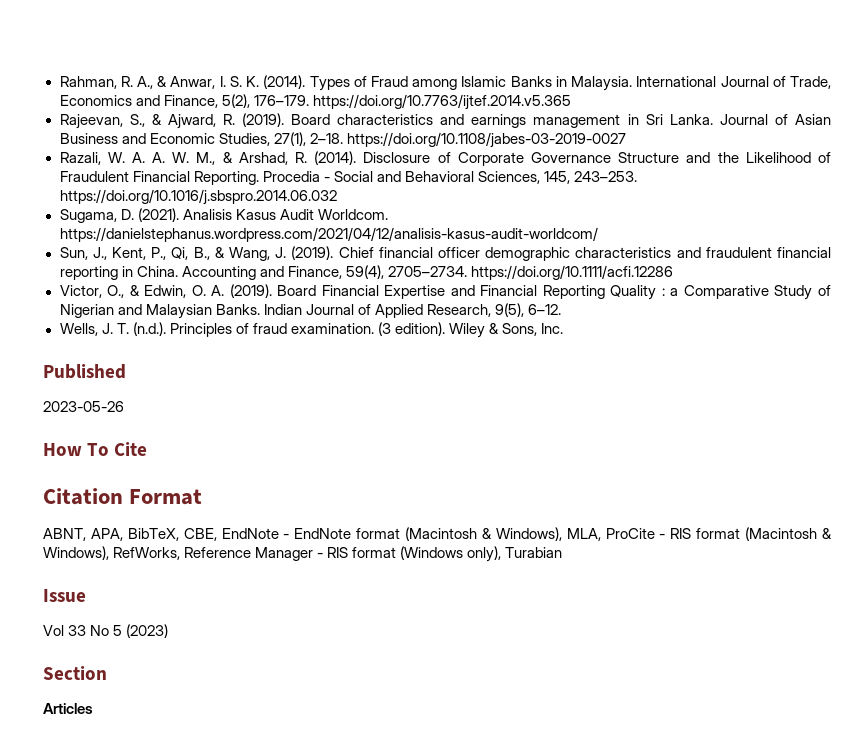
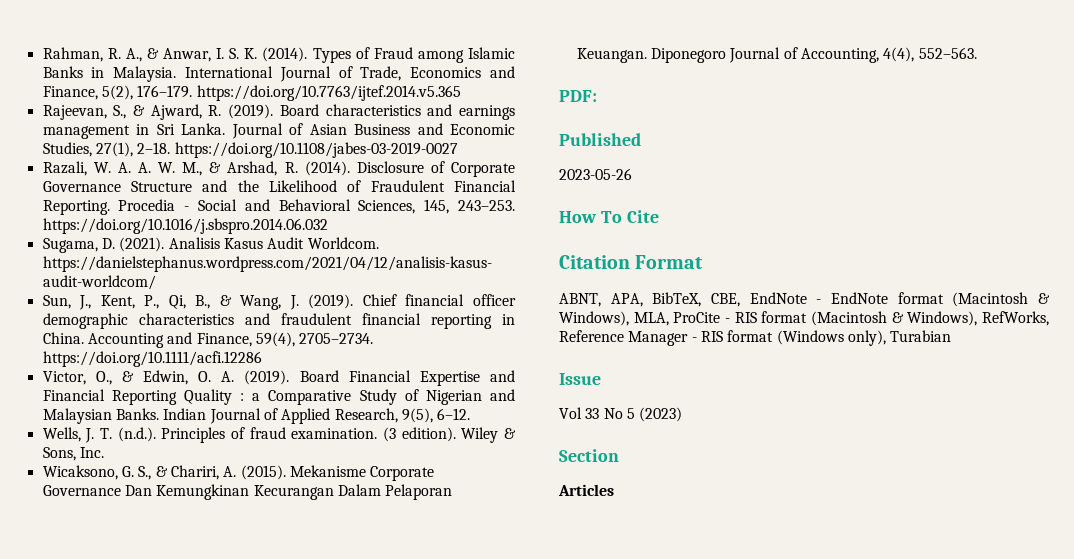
(564, 328) none -> [42,465,435,481] [42,484,453,500] [576,47,977,63] [559,90,597,102] // Wicaksono, G. S., & Chariri, A. (2015). Mekanisme Corporate Governance Dan Kemungkinan Kecurangan Dalam Pelaporan Keuangan. Diponegoro Journal of Accounting, 4(4), 552–563. // PDF:

